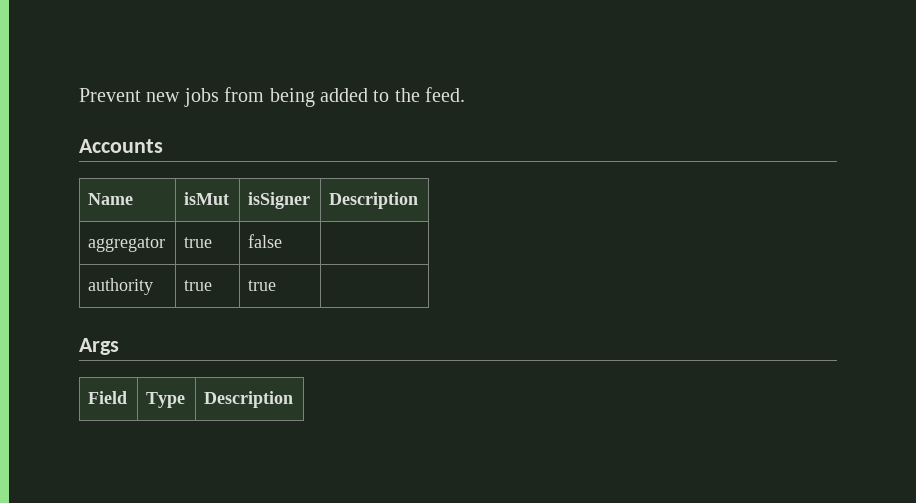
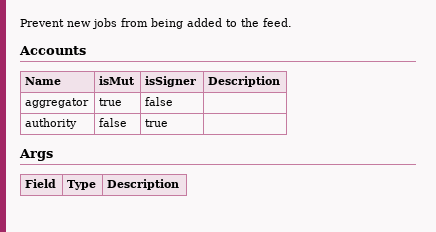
[184,280,213,291] true -> [99,118,128,127] false

